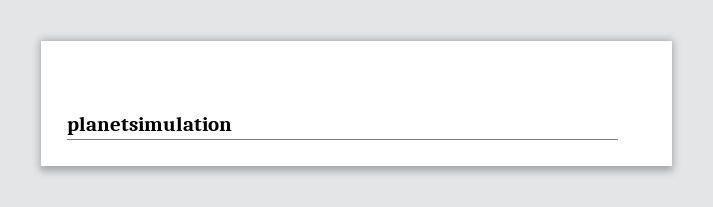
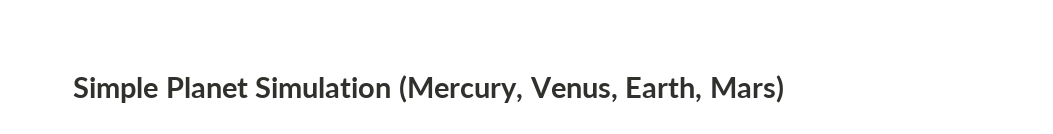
[67,116,232,135] planetsimulation -> [73,75,785,103] Simple Planet Simulation (Mercury, Venus, Earth, Mars)

